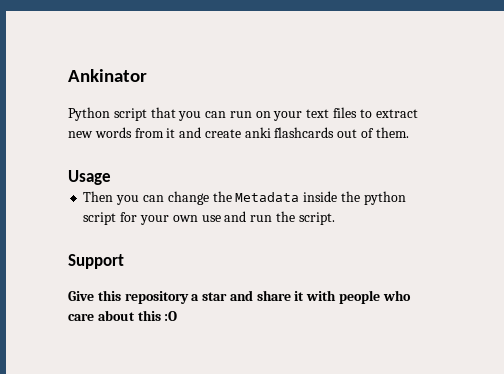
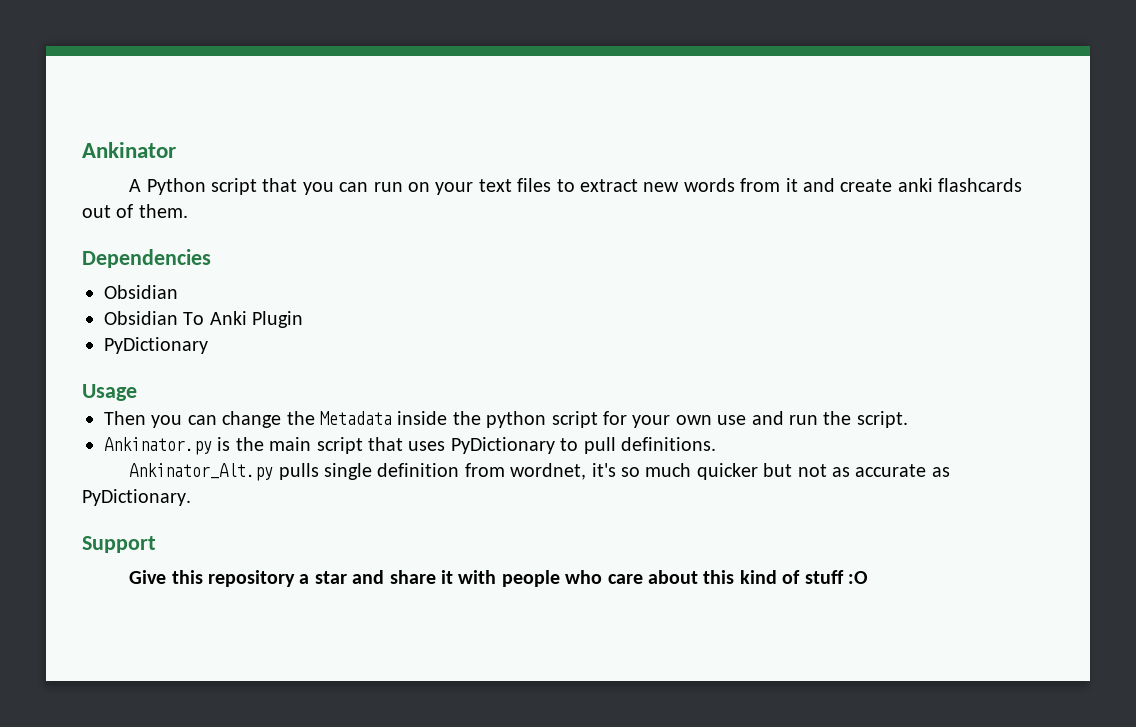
(147, 75) none -> [129,179,142,192] A
(409, 132) none -> [82,249,211,268] [104,285,178,299] [104,311,304,328] [104,337,208,354] // Dependencies // Obsidian // Obsidian To Anki Plugin // PyDictionary
(335, 218) none -> [104,437,716,455] [129,463,950,481] [82,489,191,506] // Ankinator.py is the main script that uses PyDictionary to pull definitions. // Ankinator_Alt.py pulls single definition from wordnet, it's so much quicker but not as accurate as PyDictionary.
(161, 315) none -> [739,570,844,584] kind of stuff

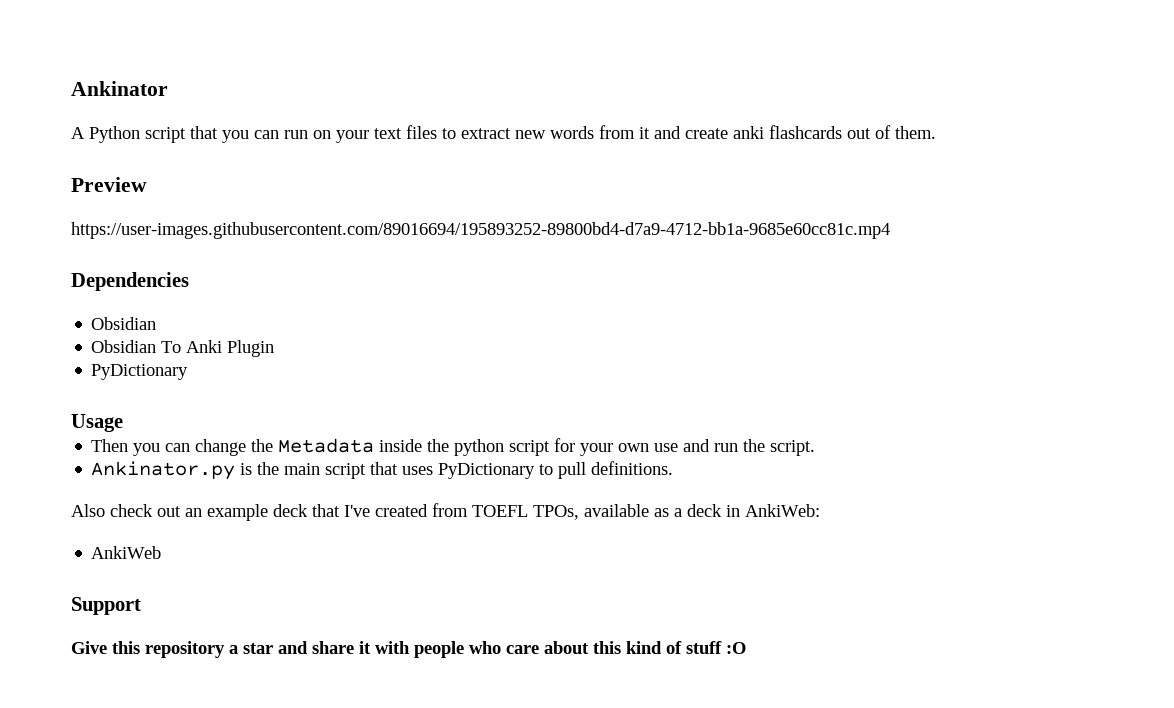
(188, 211) none -> [71,177,147,192] [71,222,890,239] // Preview // https://user-images.githubusercontent.com/89016694/195893252-89800bd4-d7a9-4712-bb1a-9685e60cc81c.mp4
[129,463,950,481] [82,489,191,506] Ankinator_Alt.py pulls single definition from wordnet, it's so much quicker but not as accurate as PyDictionary. -> [71,503,820,521] [91,546,162,559] Also check out an example deck that I've created from TOEFL TPOs, available as a deck in AnkiWeb: // AnkiWeb

